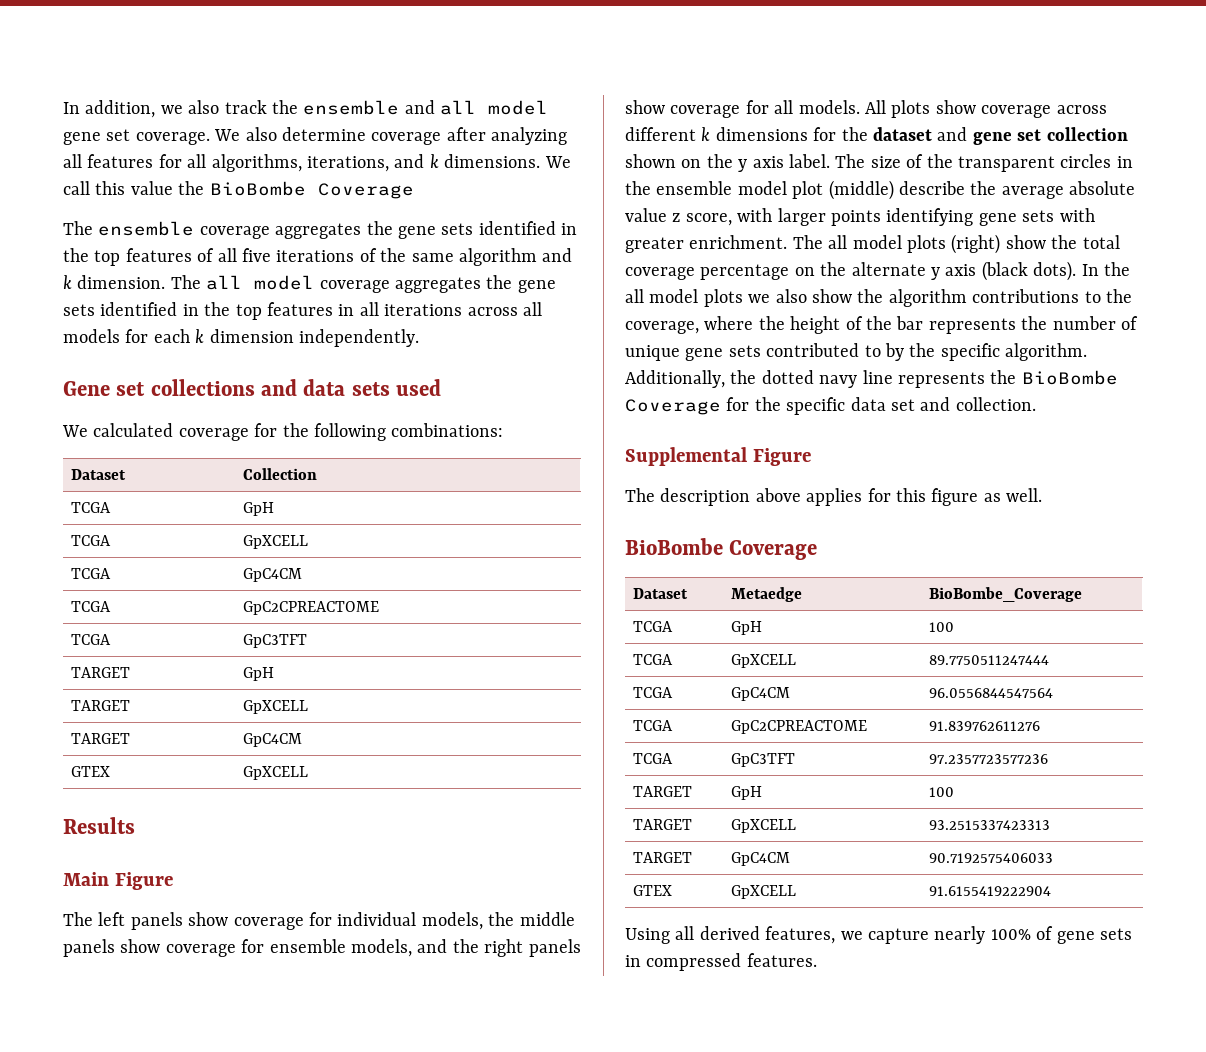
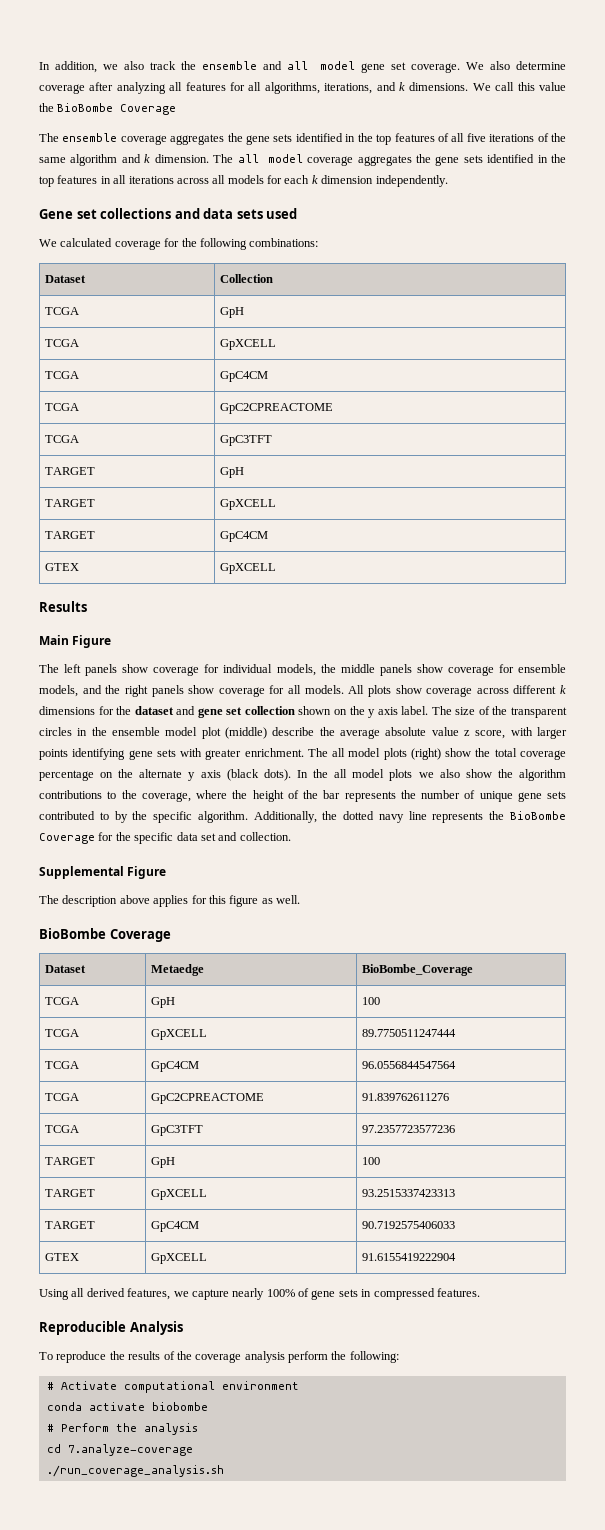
(817, 960) none -> [39,1321,183,1335] [39,1351,399,1363] [46,1381,299,1393] [46,1402,208,1411] [46,1423,198,1435] [46,1444,193,1456] [46,1465,224,1477] // Reproducible Analysis // To reproduce the results of the coverage analysis perform the following: // # Activate computational environment // conda activate biobombe // # Perform the analysis // cd 7.analyze-coverage // ./run_coverage_analysis.sh

